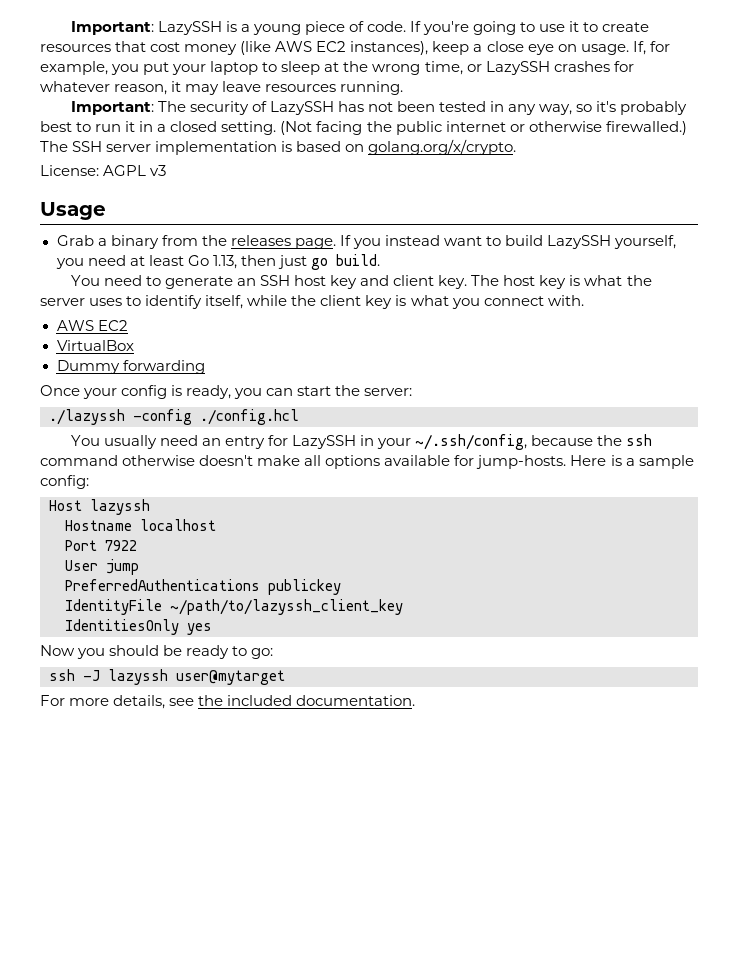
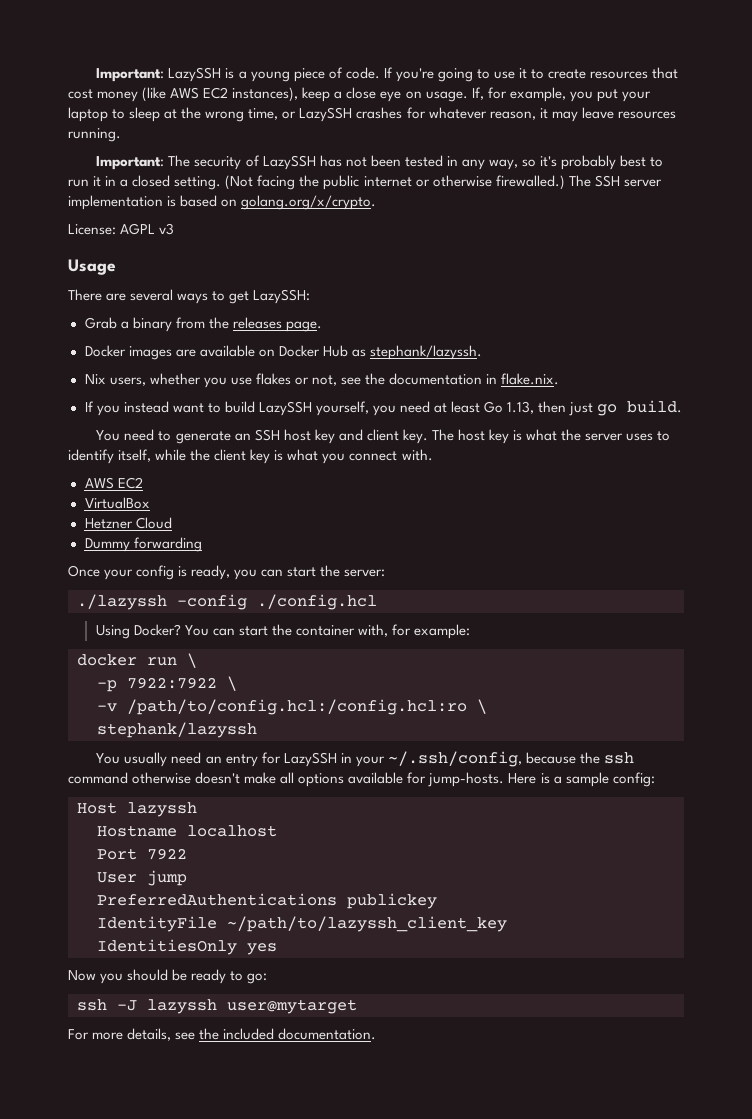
(106, 211) none -> [68,289,311,304] // There are several ways to get LazySSH:
(336, 243) none -> [84,345,482,360] [84,373,560,388] // Docker images are available on Docker Hub as stephank/lazyssh. // Nix users, whether you use flakes or not, see the documentation in flake.nix. //
(134, 345) none -> [84,517,172,529] // Hetzner Cloud
(299, 417) none -> [95,624,470,639] [77,653,197,668] [97,676,237,692] [97,699,487,715] [97,722,257,738] // Using Docker? You can start the container with, for example: // docker run \ // -p 7922:7922 \ // -v /path/to/config.hcl:/config.hcl:ro \ // stephank/lazyssh

